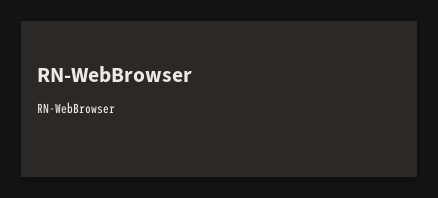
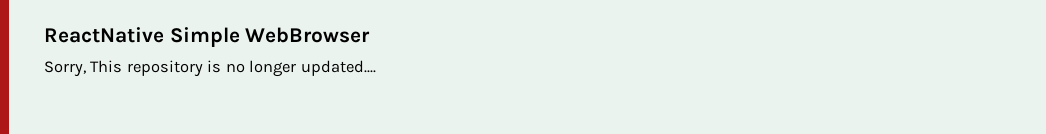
[37,66,192,83] [37,102,115,114] RN-WebBrowser // RN-WebBrowser -> [44,27,371,47] [44,60,376,77] ReactNative Simple WebBrowser // Sorry, This repository is no longer updated....

